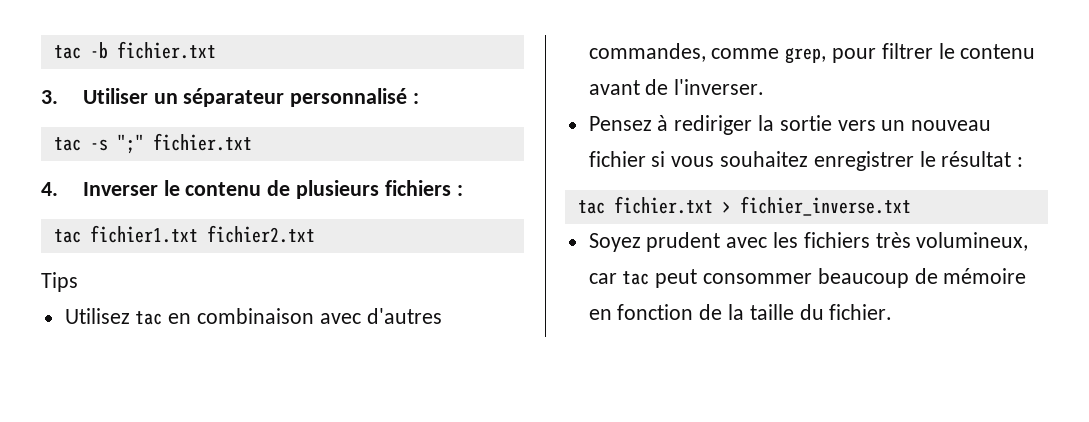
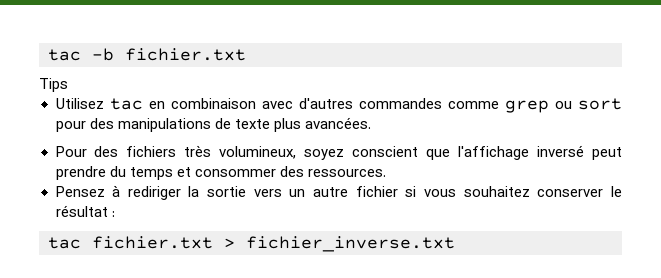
[41,88,419,107] [53,133,252,154] [41,180,463,199] [53,225,315,243] // 3. Utiliser un séparateur personnalisé : // tac -s ";" fichier.txt // 4. Inverser le contenu de plusieurs fichiers : // tac fichier1.txt fichier2.txt -> (246, 54) none
[588,43,1036,64] [588,79,765,95] commandes, comme grep, pour filtrer le contenu avant de l'inverser. -> [358,98,622,113] [55,117,371,132] [55,145,622,160] [55,166,386,180] commandes comme grep ou sort pour des manipulations de texte plus avancées. // Pour des fichiers très volumineux, soyez conscient que l'affichage inversé peut prendre du temps et consommer des ressources.
[911,120,992,131] nouveau -> [313,187,349,197] autre
[813,151,914,171] enregistrer -> [537,189,604,197] conserver
[588,232,1029,252] [588,268,1027,288] [588,304,893,320] // Soyez prudent avec les fichiers très volumineux, car tac peut consommer beaucoup de mémoire en fonction de la taille du fichier. -> (455, 244) none

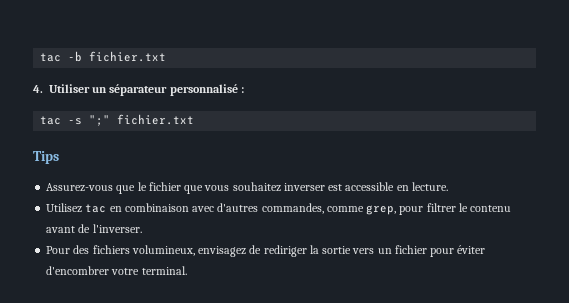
[39,78,68,92] Tips -> [33,84,244,96] [40,114,195,126] [33,151,59,164] [46,182,448,194] 4. Utiliser un séparateur personnalisé : // tac -s ";" fichier.txt // Tips // Assurez-vous que le fichier que vous souhaitez inverser est accessible en lecture.
[358,98,622,113] [55,117,371,132] [55,145,622,160] [55,166,386,180] [55,185,121,197] commandes comme grep ou sort pour des manipulations de texte plus avancées. // Pour des fichiers très volumineux, soyez conscient que l'affichage inversé peut prendre du temps et consommer des ressources. // Pensez à -> [261,203,512,215] [46,224,142,233] [46,245,262,257] commandes, comme grep, pour filtrer le contenu avant de l'inverser. // Pour des fichiers volumineux, envisagez de
[313,186,622,197] [55,205,115,217] [48,236,455,252] autre fichier si vous souhaitez conserver le résultat : // tac fichier.txt > fichier_inverse.txt -> [394,245,486,257] [46,266,187,275] fichier pour éviter d'encombrer votre terminal.

